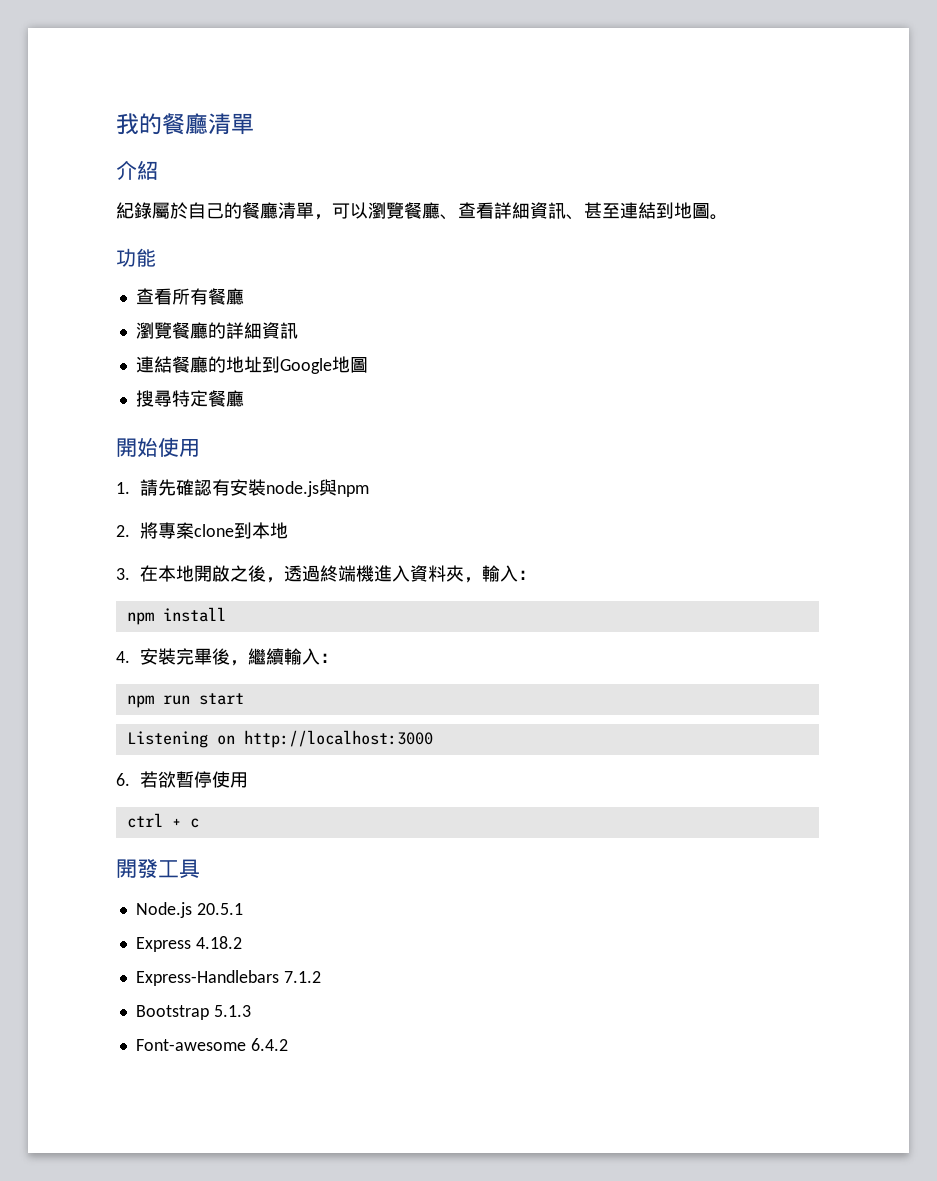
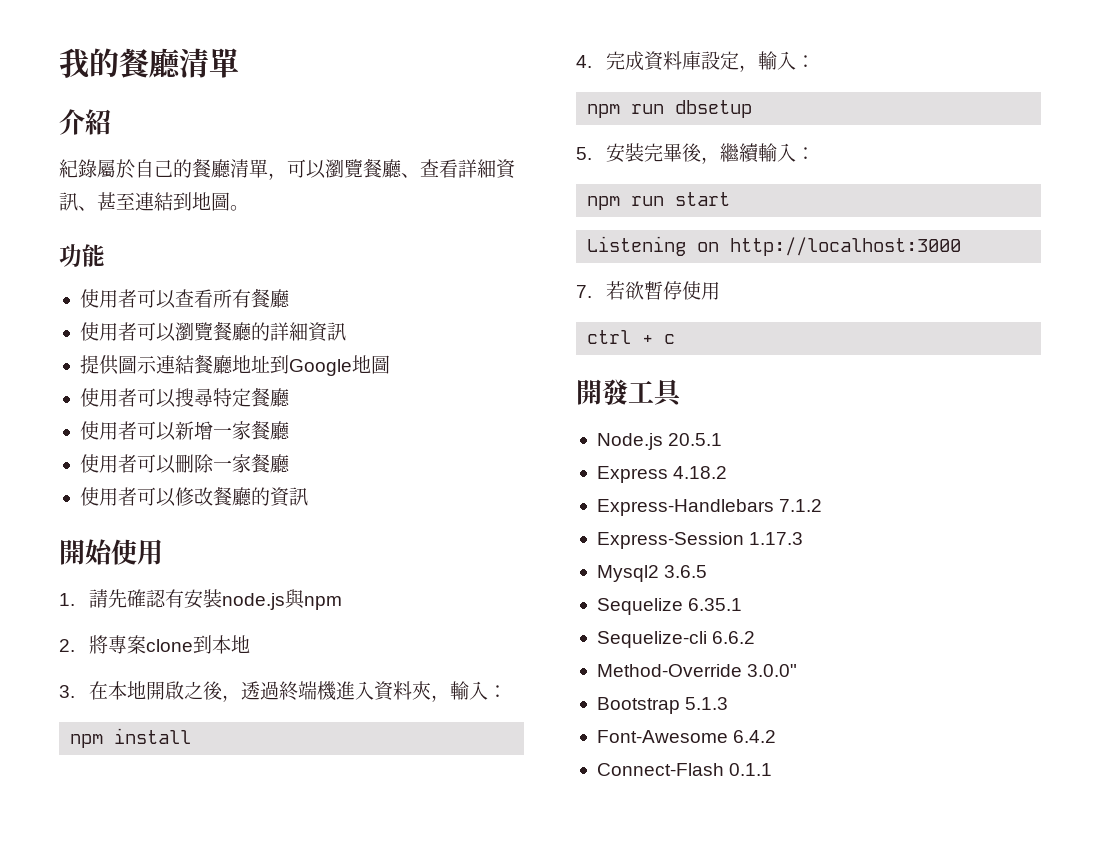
(156, 257) none -> [79,289,176,309] 使用者可以
(244, 296) none -> [79,322,176,342] 使用者可以
(298, 330) none -> [79,355,157,375] 提供圖示
[207,356,226,373] 的 -> (233, 364) none
(368, 365) none -> [79,388,176,408] 使用者可以
(244, 398) none -> [79,420,290,441] [79,453,290,474] [79,486,308,507] // 使用者可以新增一家餐廳 // 使用者可以刪除一家餐廳 // 使用者可以修改餐廳的資訊
(130, 657) none -> [606,51,816,72] [587,100,753,118] [576,147,592,160] 完成資料庫設定，輸入： // npm run dbsetup // 5.
[116,773,130,786] 6. -> [576,285,592,298] 7.
(321, 977) none -> [596,532,804,549] [596,565,708,582] [596,598,743,615] [596,631,756,648] [596,664,798,677] // Express-Session 1.17.3 // Mysql2 3.6.5 // Sequelize 6.35.1 // Sequelize-cli 6.6.2 // Method-Override 3.0.0"
[135,1039,246,1051] Font-awesome -> [596,730,728,743] Font-Awesome
(288, 1044) none -> [596,763,773,776] // Connect-Flash 0.1.1

